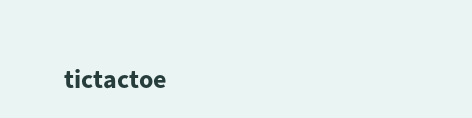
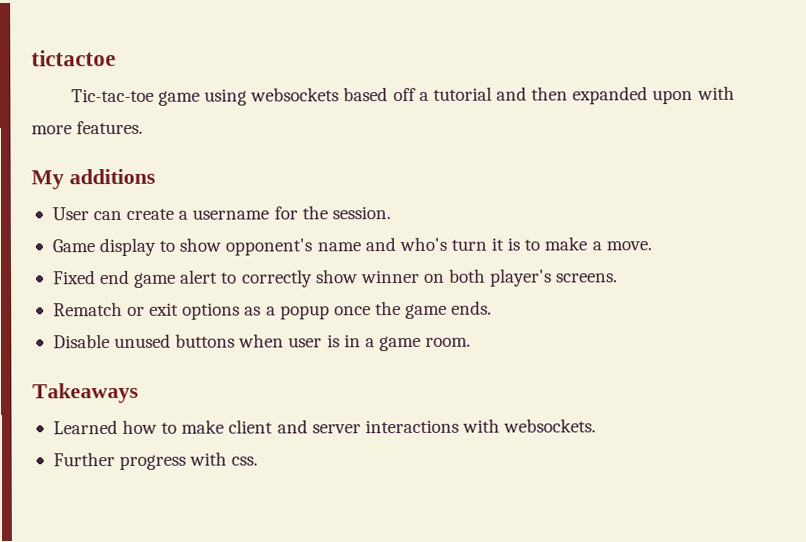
(166, 79) none -> [70,85,735,106] [31,120,144,135] [31,168,156,190] [51,205,391,221] [51,236,652,257] [51,268,619,288] [52,300,493,320] [52,333,472,352] [32,382,139,404] [52,418,597,435] [52,451,259,470] // Tic-tac-toe game using websockets based off a tutorial and then expanded upon with more features. // My additions // User can create a username for the session. // Game display to show opponent's name and who's turn it is to make a move. // Fixed end game alert to correctly show winner on both player's screens. // Rematch or exit options as a popup once the game ends. // Disable unused buttons when user is in a game room. // Takeaways // Learned how to make client and server interactions with websockets. // Further progress with css.

